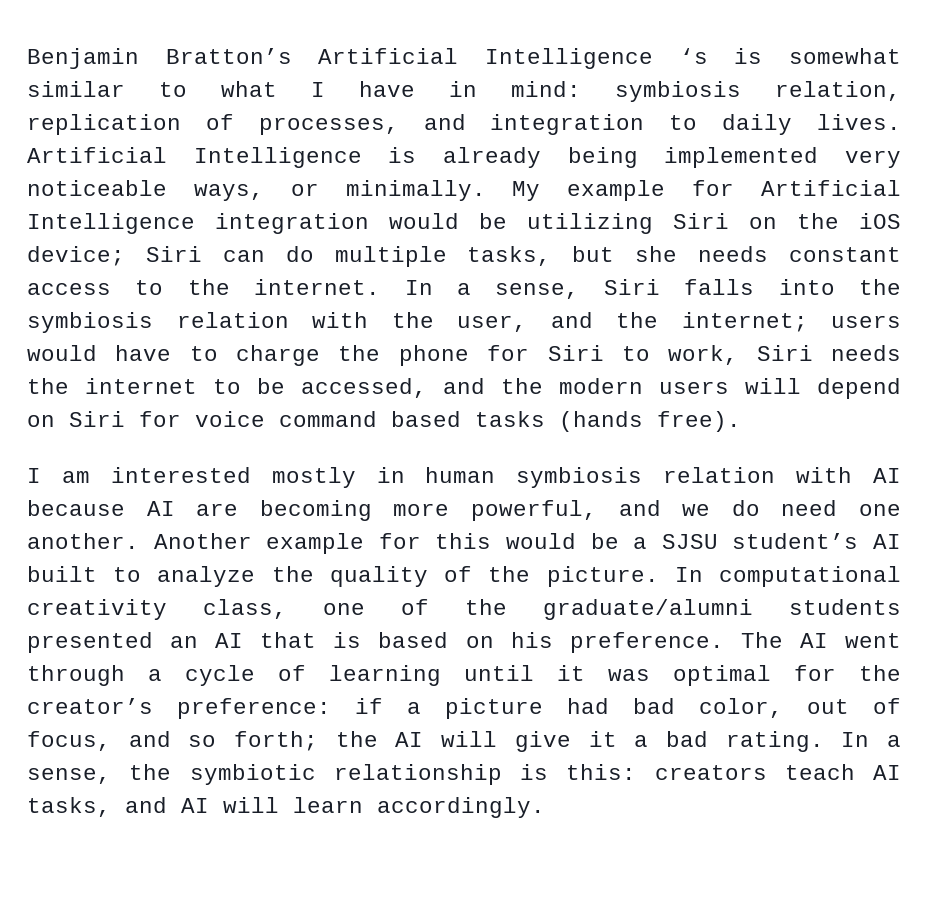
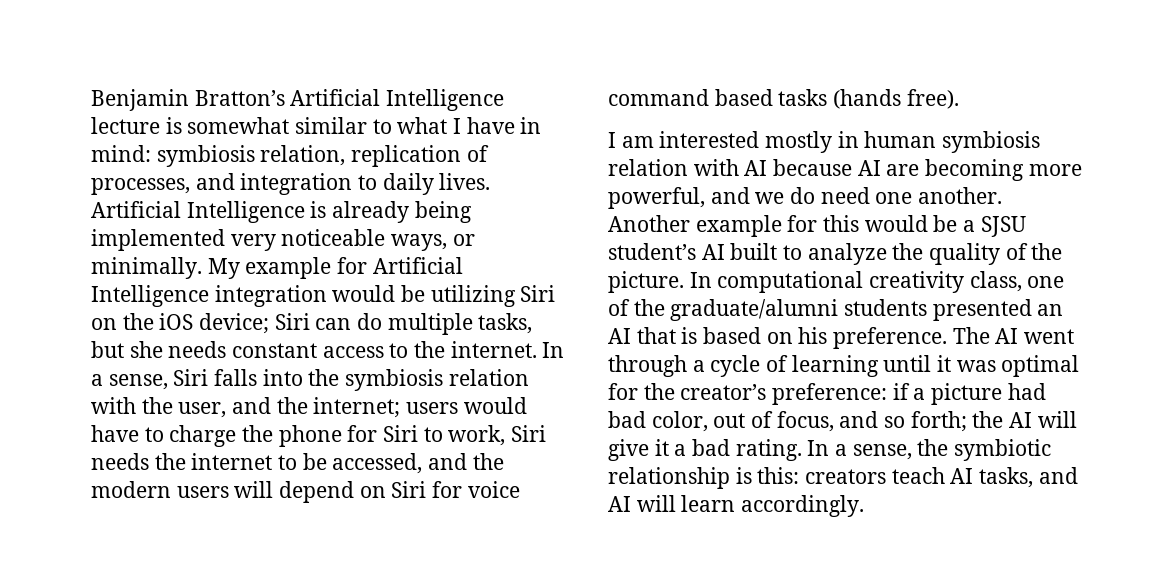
[679,48,708,64] ‘s -> [91,117,160,134] lecture

